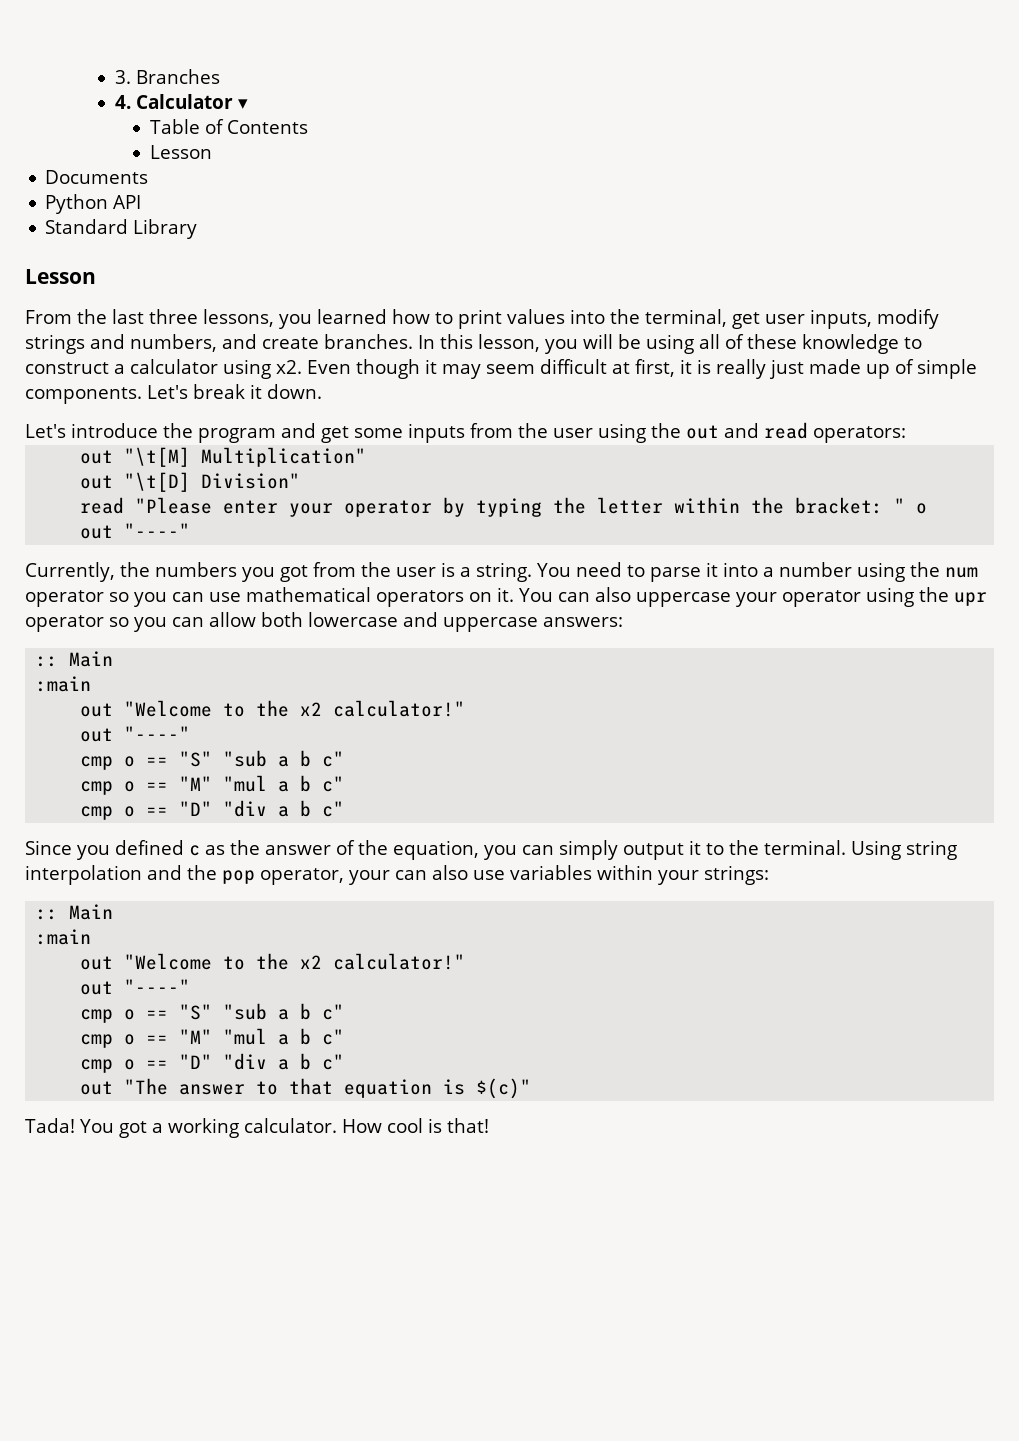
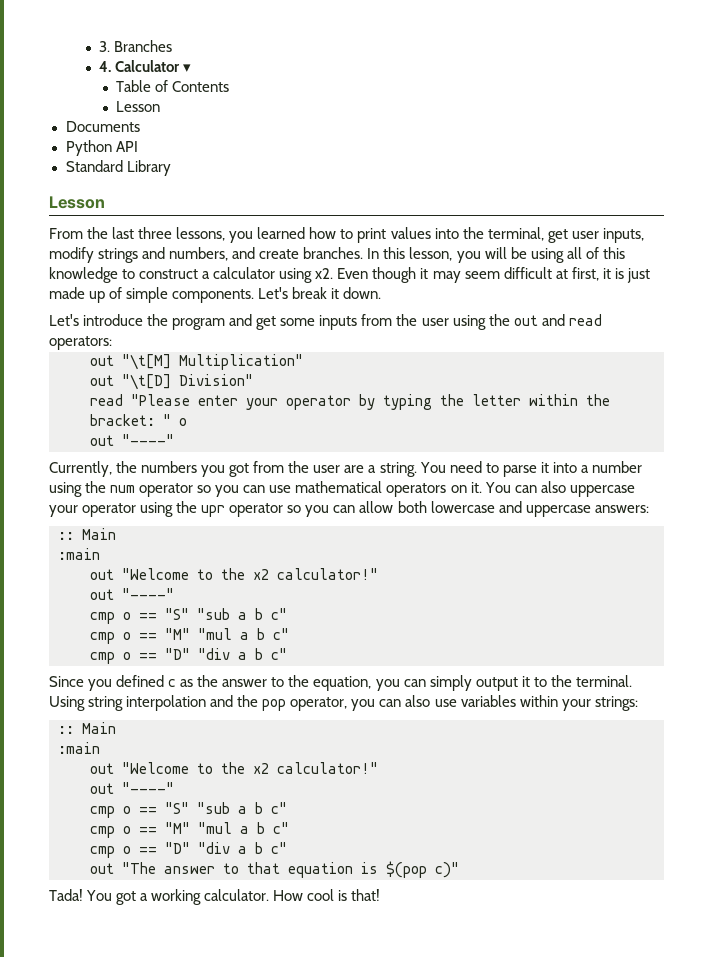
[747,334,797,349] these -> [602,247,625,259] this
[716,359,766,379] really -> (624, 273) none
[440,562,455,577] is -> [344,465,365,473] are
[336,840,355,855] of -> [271,677,285,687] to
[349,870,390,885] your -> [351,699,376,711] you
[476,1078,532,1099] $(c)" -> [386,861,459,878] $(pop c)"

